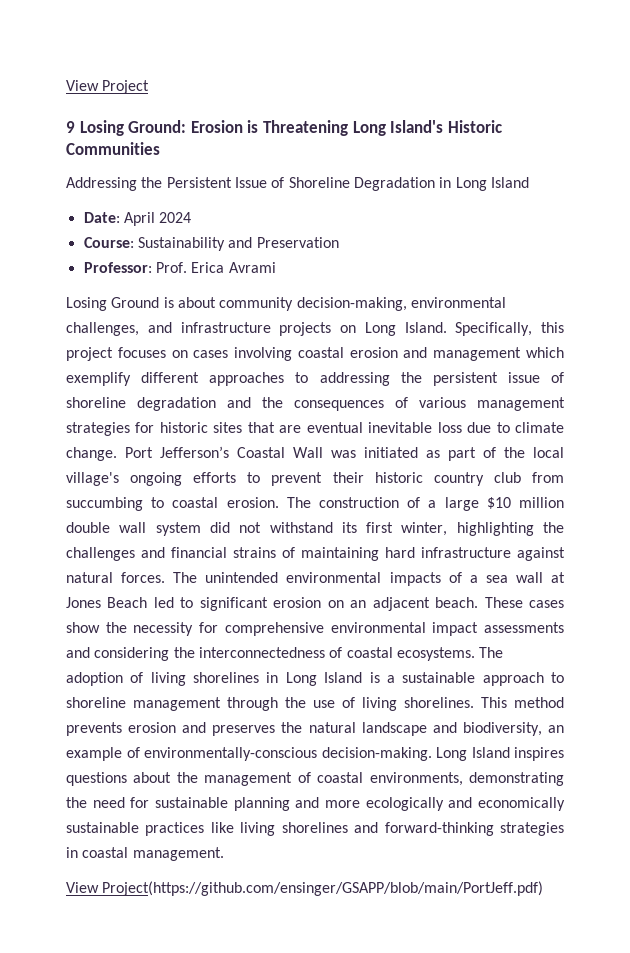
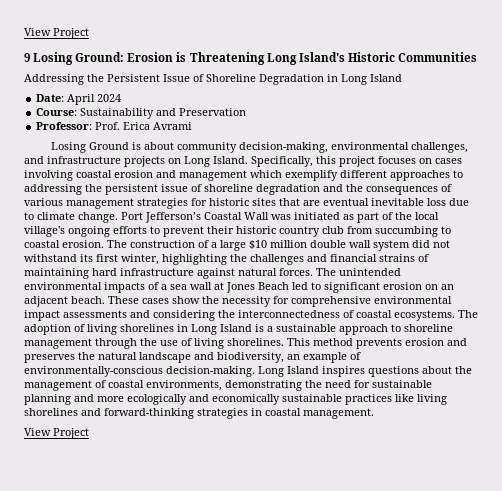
[102,881,544,896] Project(https://github.com/ensinger/GSAPP/blob/main/PortJeff.pdf) -> [53,428,89,439] Project

